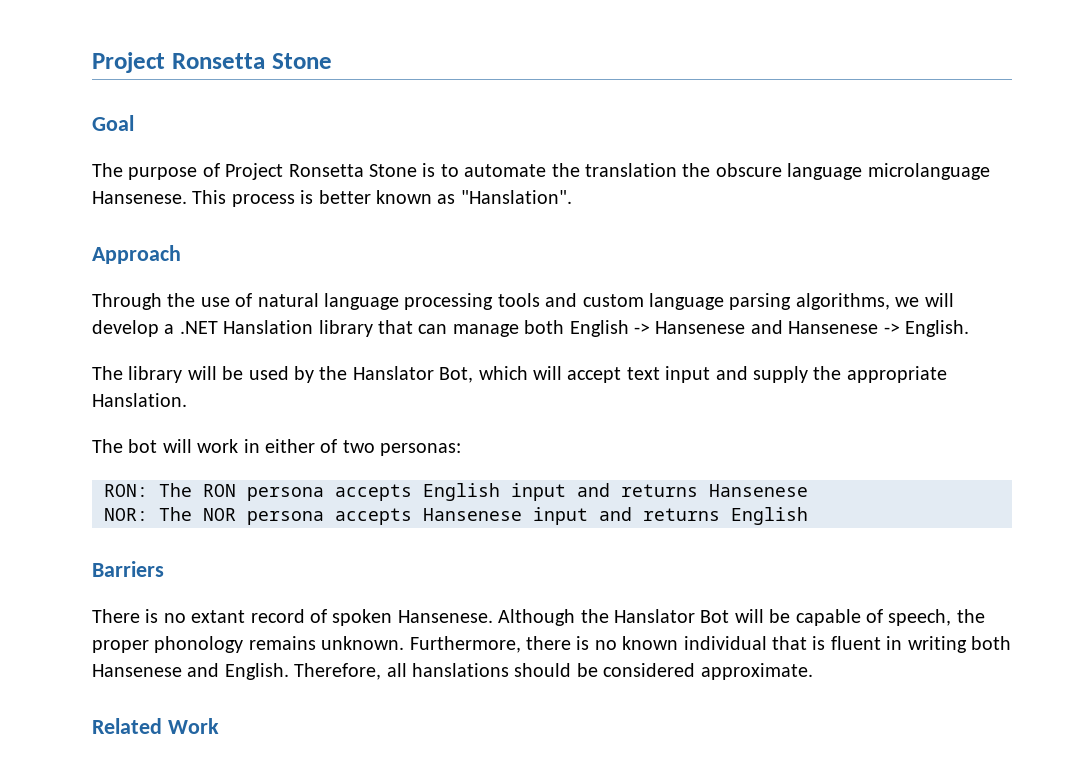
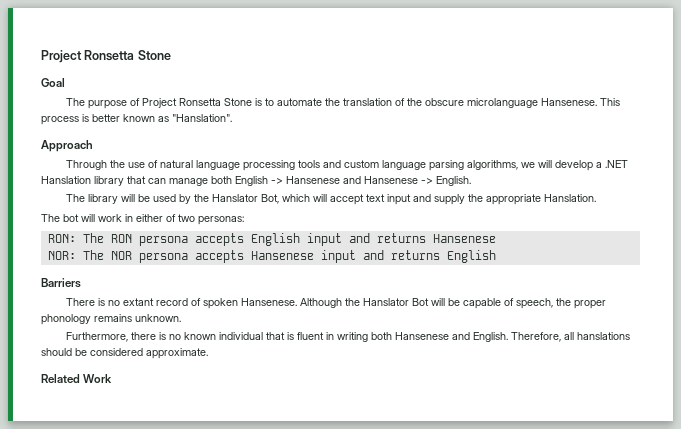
(677, 170) none -> [395,98,406,106] of
[787,163,863,180] language -> (465, 102) none
(405, 643) none -> (181, 318) //

